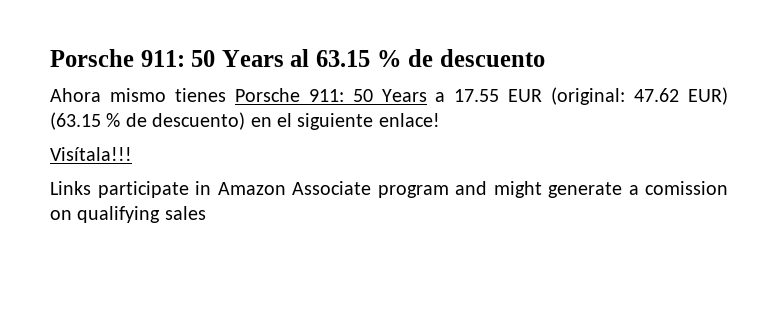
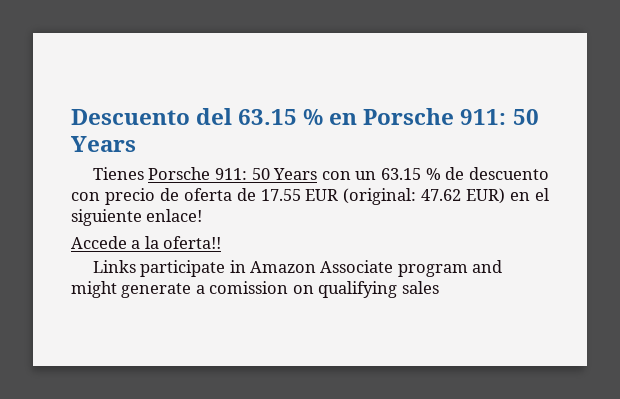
[50,49,545,67] [50,88,446,102] Porsche 911: 50 Years al 63.15 % de descuento // Ahora mismo tienes Porsche 911: 50 Years a -> [71,108,539,125] [71,136,136,152] [92,167,549,180] [71,188,256,205] Descuento del 63.15 % en Porsche 911: 50 Years // Tienes Porsche 911: 50 Years con un 63.15 % de descuento con precio de oferta de
[50,112,246,130] (63.15 % de descuento) -> (506, 196) none
[50,147,132,161] Visítala!!! -> [71,236,222,249] Accede a la oferta!!

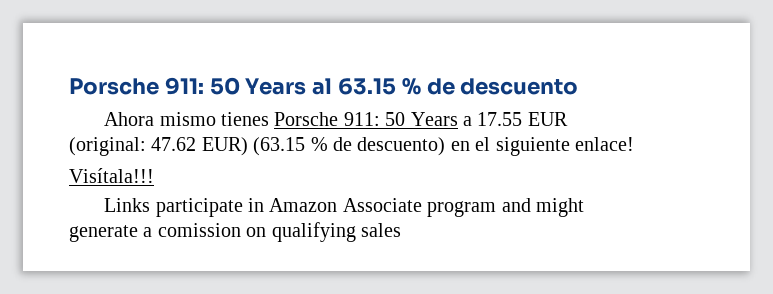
[71,108,539,125] [71,136,136,152] [92,167,549,180] [71,188,256,205] Descuento del 63.15 % en Porsche 911: 50 Years // Tienes Porsche 911: 50 Years con un 63.15 % de descuento con precio de oferta de -> [69,77,579,95] [104,112,472,126] Porsche 911: 50 Years al 63.15 % de descuento // Ahora mismo tienes Porsche 911: 50 Years a
(506, 196) none -> [253,137,446,156] (63.15 % de descuento)
[71,236,222,249] Accede a la oferta!! -> [69,168,154,183] Visítala!!!

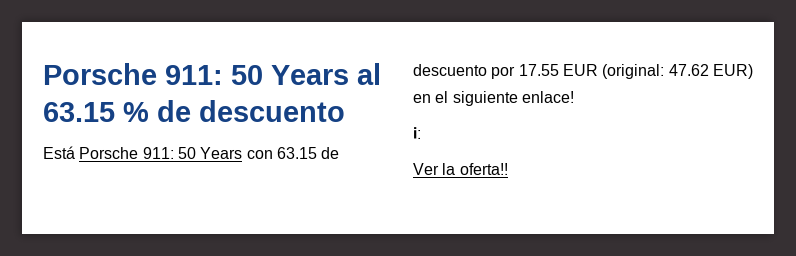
[104,112,472,126] Ahora mismo tienes Porsche 911: 50 Years a -> [43,146,340,159] [413,64,516,79] Está Porsche 911: 50 Years con 63.15 de descuento por
[253,137,446,156] (63.15 % de descuento) -> (753, 71) none
[69,168,154,183] [104,198,584,217] [69,222,401,242] Visítala!!! // Links participate in Amazon Associate program and might generate a comission on qualifying sales -> [413,127,421,139] [413,163,508,175] ℹ: // Ver la oferta!!

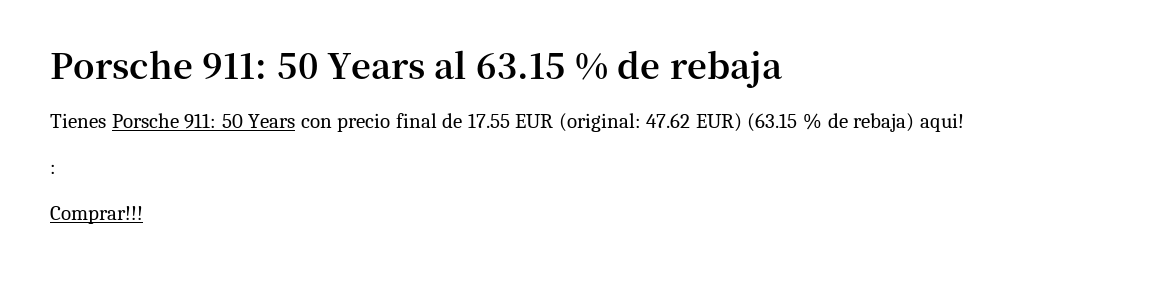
[199,100,345,122] [43,146,75,159] descuento // Está -> [669,50,783,88] [50,113,106,128] rebaja // Tienes
[276,147,340,159] [413,64,516,79] 63.15 de descuento por -> [337,113,463,132] precio final de
[413,91,574,106] [413,127,421,139] [413,163,508,175] en el siguiente enlace! // ℹ: // Ver la oferta!! -> [747,113,964,132] [50,164,56,174] [50,206,143,224] (63.15 % de rebaja) aqui! // : // Comprar!!!

